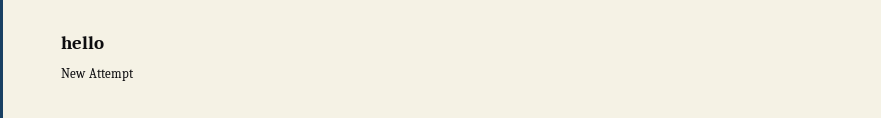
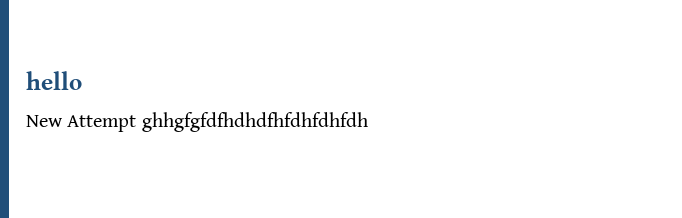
(134, 74) none -> [141,112,368,132] ghhgfgfdfhdhdfhfdhfdhfdh

